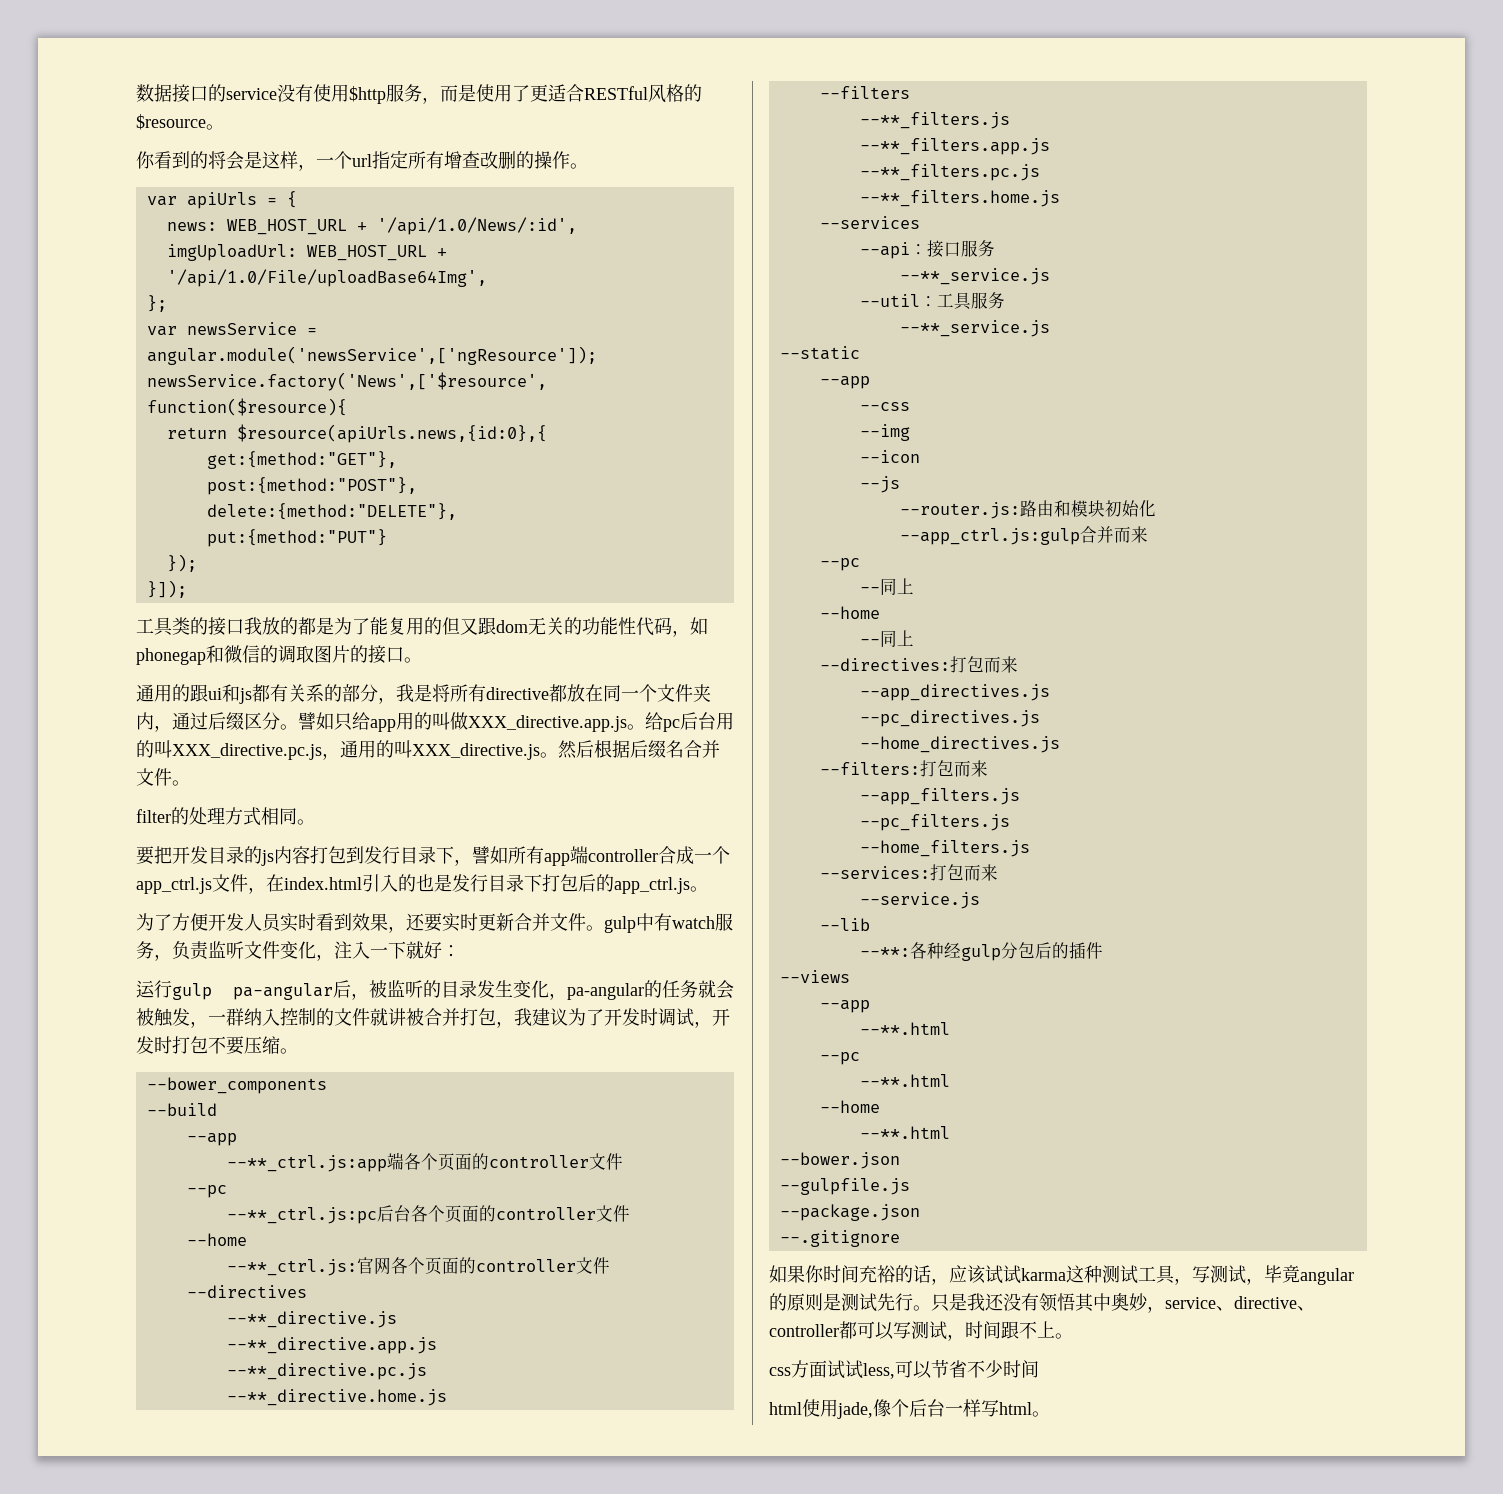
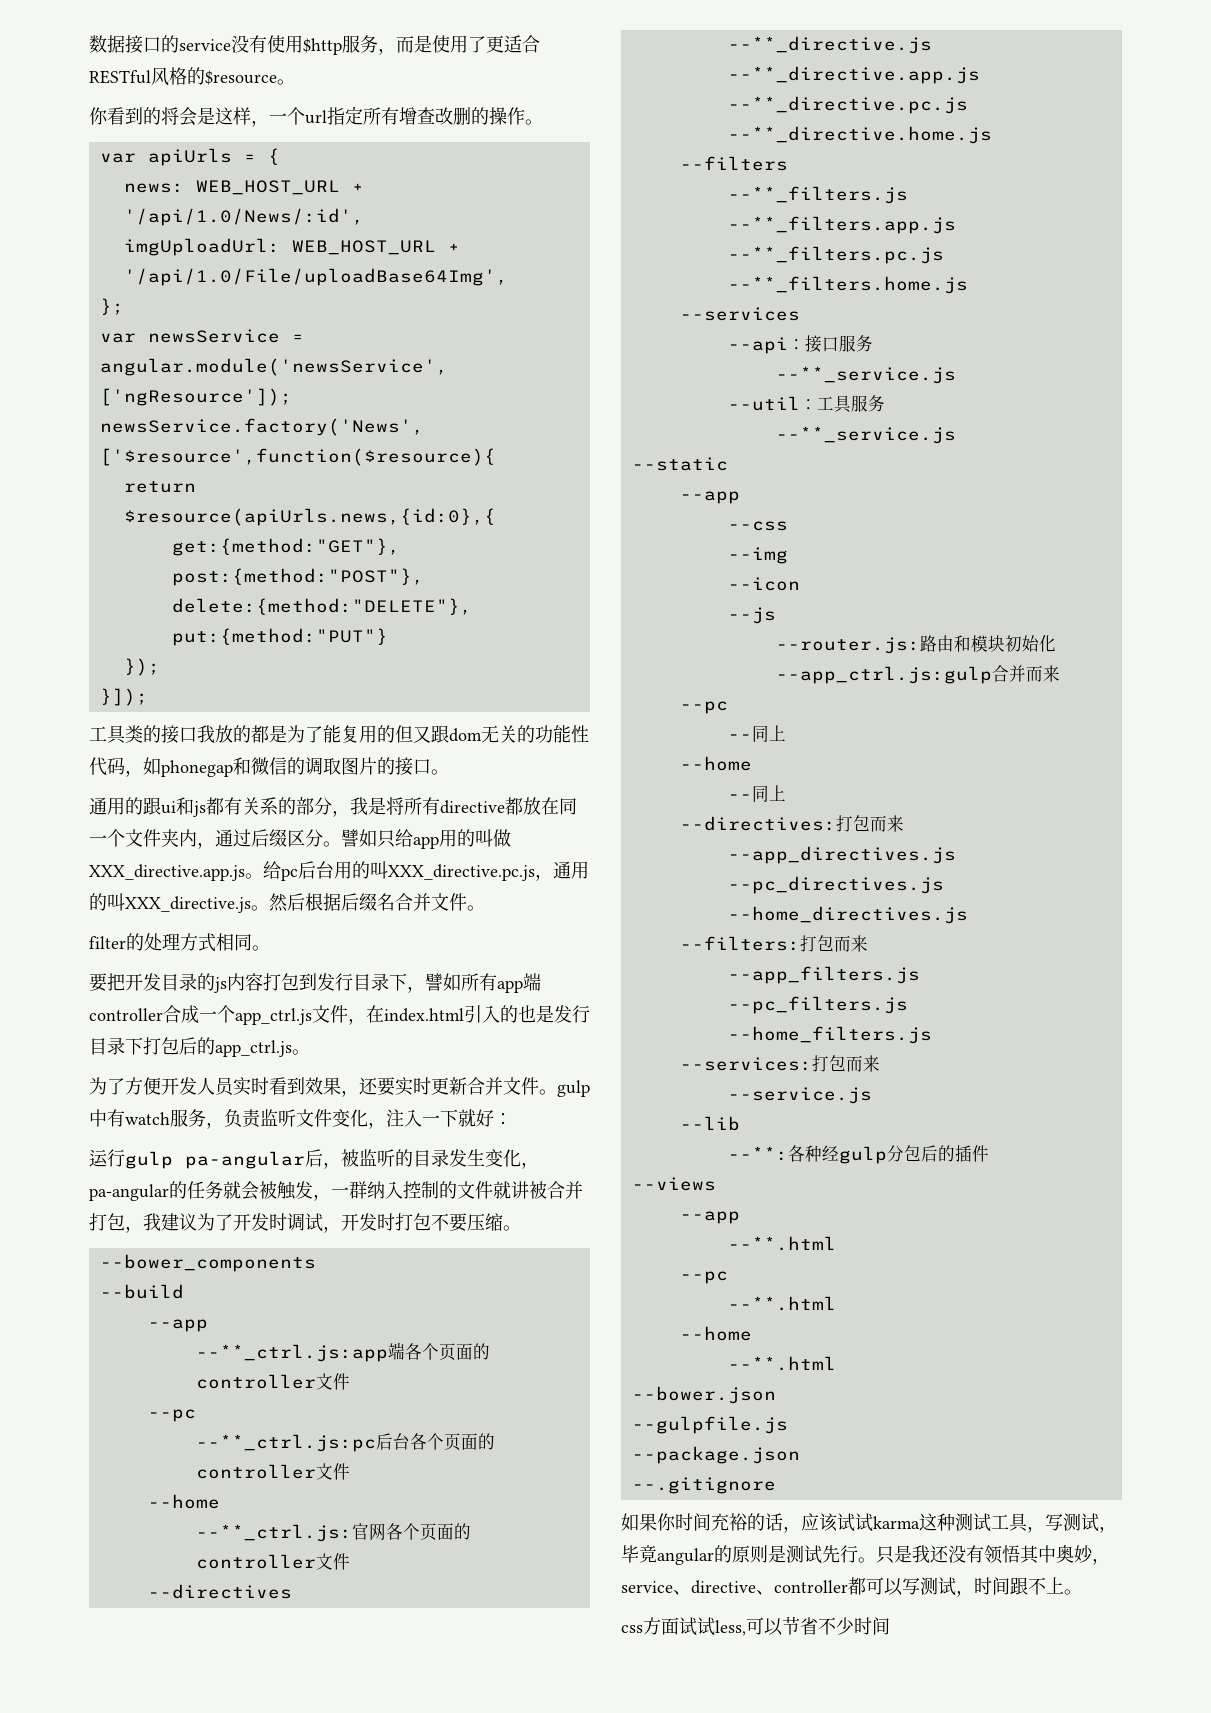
[769,1399,1050,1419] // html使用jade,像个后台一样写html。 -> (890, 1626) none

